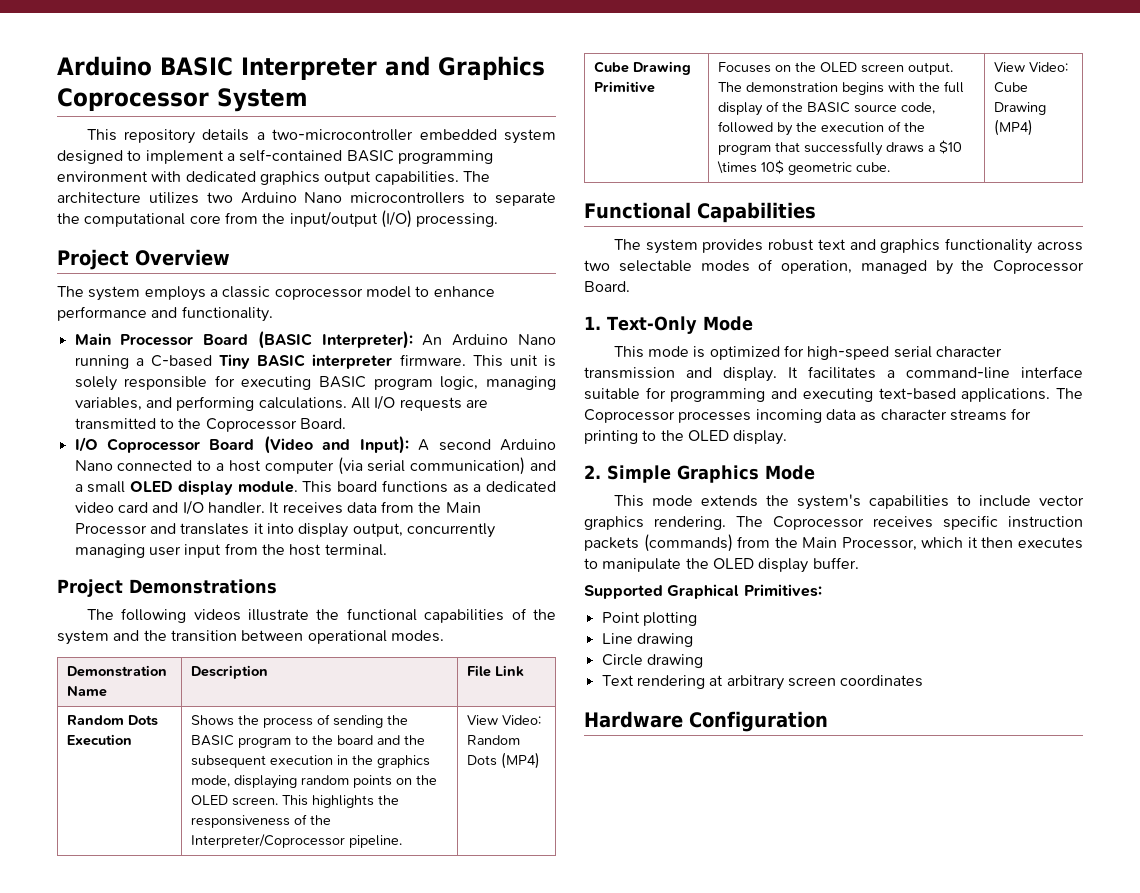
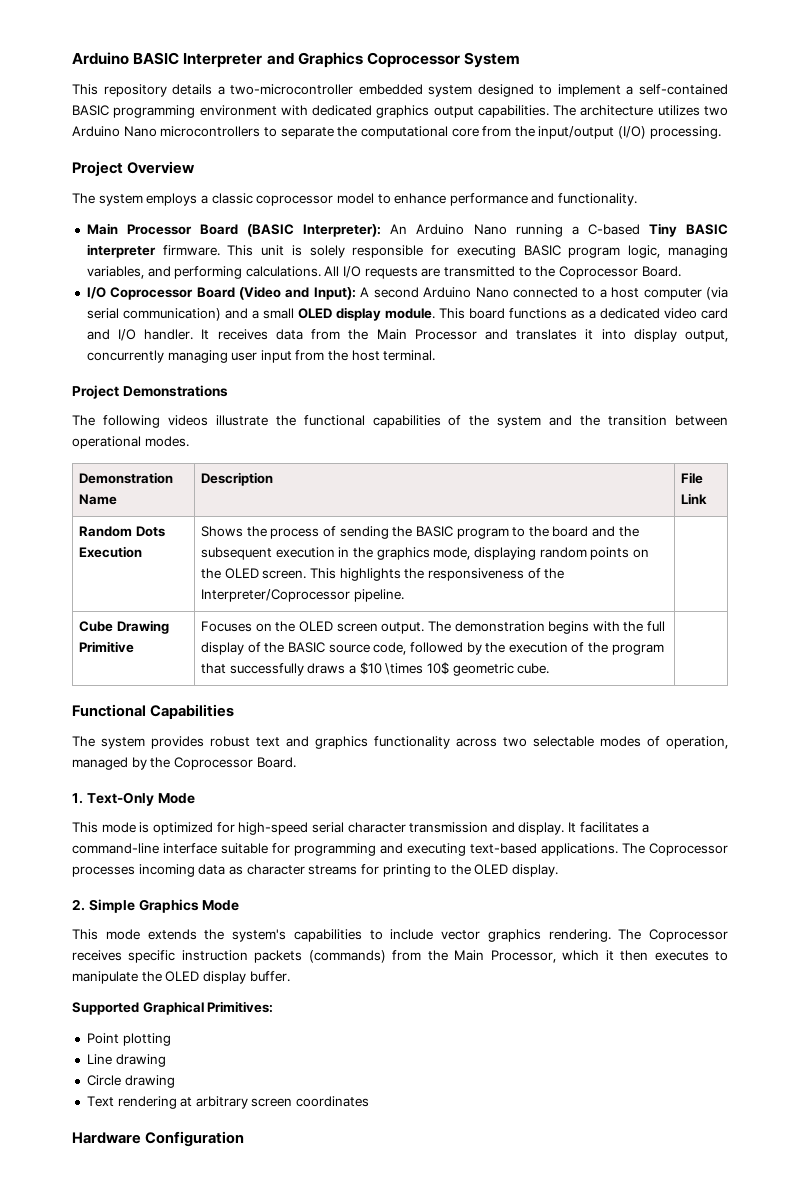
[467,715,542,725] [467,735,521,745] [467,752,541,769] View Video: Random Dots (MP4) -> (404, 595) none
[994,62,1069,72] [994,82,1029,93] [994,102,1047,115] [994,119,1034,136] View Video: Cube Drawing (MP4) -> (550, 668) none

